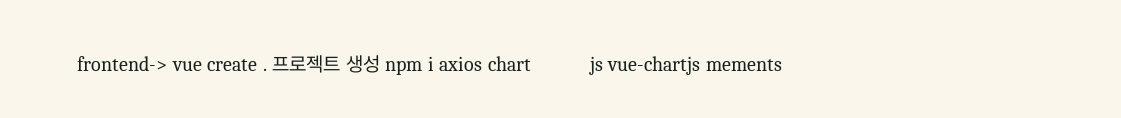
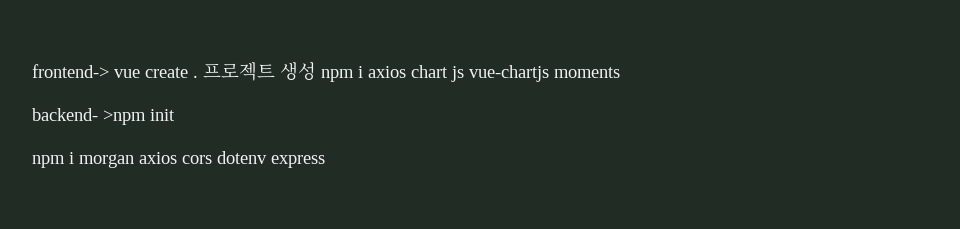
[705,59,782,71] mements -> [554,67,620,78] [32,108,175,125] [32,151,325,168] moments // backend- >npm init // npm i morgan axios cors dotenv express

